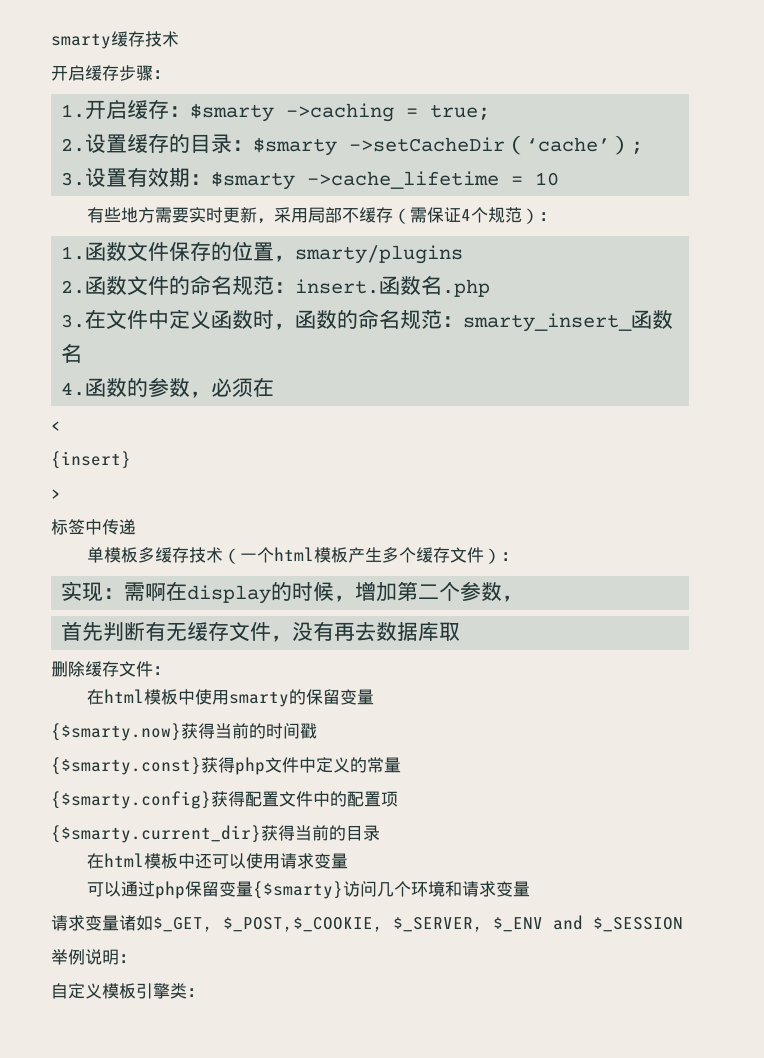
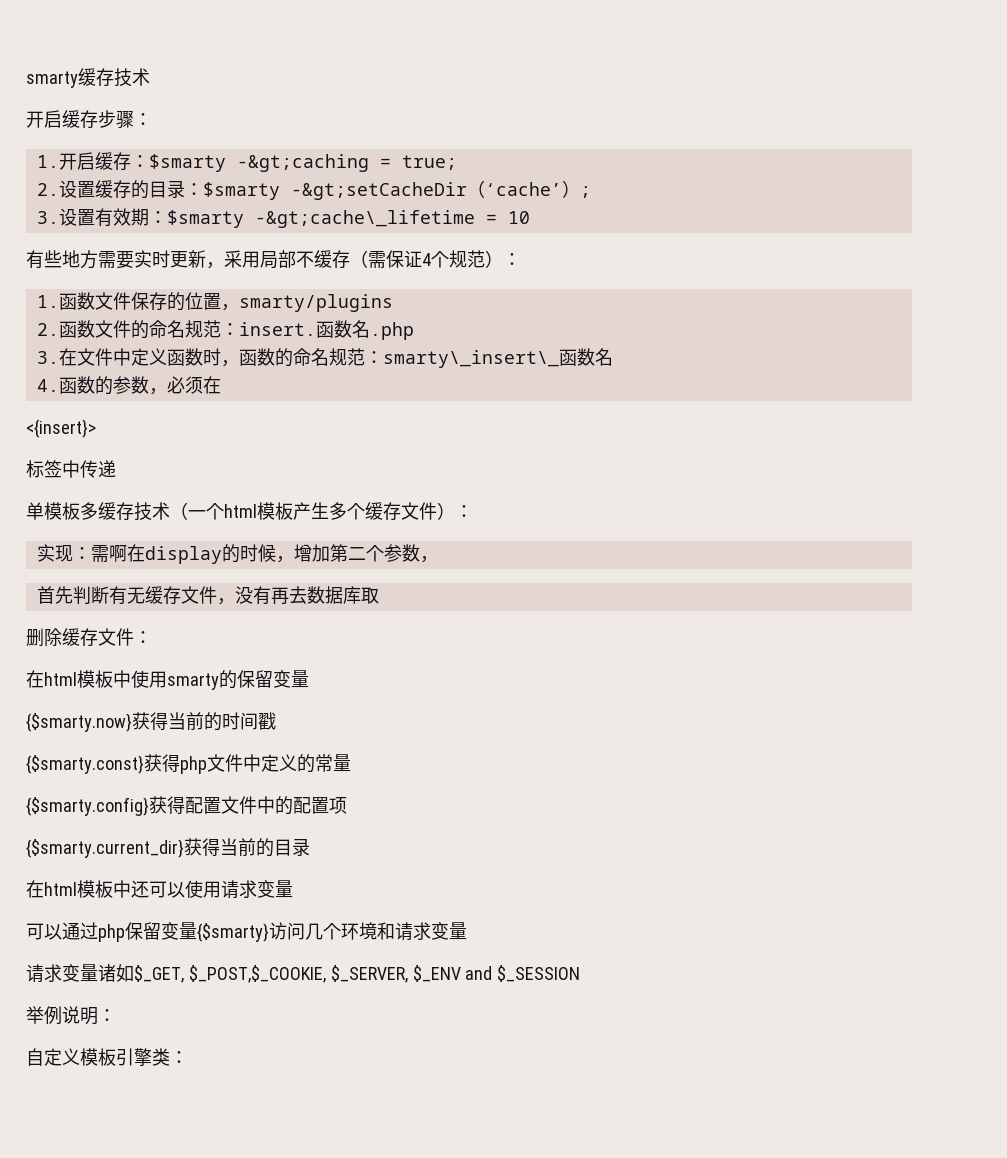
[286,103,395,122] ->caching -> [236,154,369,172] -&gt;caching
[349,137,506,152] ->setCacheDir -> [290,182,467,200] -&gt;setCacheDir
[307,171,500,189] ->cache_lifetime -> [254,210,475,228] -&gt;cache\_lifetime
[463,313,633,332] smarty_insert_ -> [382,350,559,368] smarty\_insert\_
[51,421,61,431] [51,451,131,469] [51,489,61,499] < // {insert} // > -> [26,419,96,438] <{insert}>

